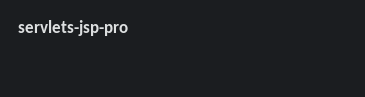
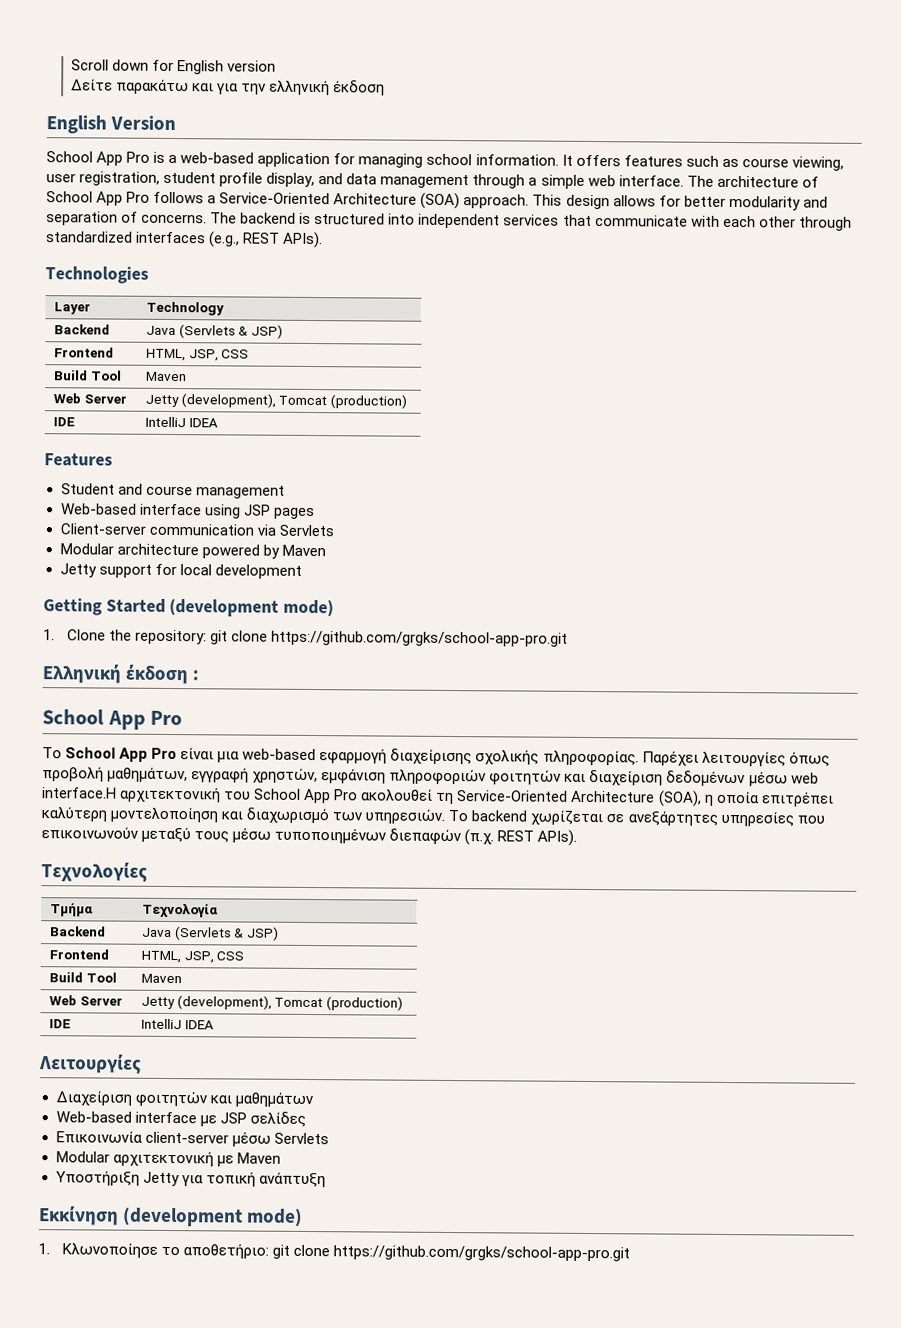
[18,20,128,36] servlets-jsp-pro -> [71,59,277,75] [71,78,386,96] [46,115,177,134] [46,151,844,171] [46,171,819,189] [46,191,828,211] [46,211,852,231] [46,231,324,249] [45,266,149,284] [53,302,91,315] [145,301,224,316] [53,324,110,335] [145,324,283,339] [53,347,114,358] [145,348,250,362] [53,370,122,381] [145,371,187,382] [52,393,127,404] [144,393,407,409] [52,417,75,427] [144,416,218,428] [44,453,113,467] [60,483,285,499] [60,503,315,520] [59,523,334,537] [59,543,326,559] [59,563,302,579] [43,598,335,617] [43,629,569,647] [42,664,200,685] [42,709,183,730] [42,747,830,767] [42,766,819,787] [42,786,834,807] [41,806,825,827] [41,826,578,846] [41,862,148,882] [49,902,93,917] [141,902,218,919] [49,926,106,937] [141,926,279,941] [48,949,109,960] [140,950,245,964] [48,972,117,983] [140,973,182,984] [48,995,123,1006] [140,995,403,1011] [48,1019,71,1029] [140,1018,214,1030] [39,1054,142,1074] [55,1090,313,1108] [55,1111,306,1127] [55,1130,329,1147] [55,1150,281,1167] [55,1170,326,1188] [38,1206,304,1227] [38,1242,631,1262] Scroll down for English version // Δείτε παρακάτω και για την ελληνική έκδοση // English Version // School App Pro is a web-based application for managing school information. It offers features such as course viewing, user registration, student profile display, and data management through a simple web interface. The architecture of School App Pro follows a Service-Oriented Architecture (SOA) approach. This design allows for better modularity and separation of concerns. The backend is structured into independent services that communicate with each other through standardized interfaces (e.g., REST APIs). // Technologies // Layer | Technology // Backend | Java (Servlets & JSP) // Frontend | HTML, JSP, CSS // Build Tool | Maven // Web Server | Jetty (development), Tomcat (production) // IDE | IntelliJ IDEA // Features // Student and course management // Web-based interface using JSP pages // Client-server communication via Servlets // Modular architecture powered by Maven // Jetty support for local development // Getting Started (development mode) // 1. Clone the repository: git clone https://github.com/grgks/school-app-pro.git // Ελληνική έκδοση : // School App Pro // Το School App Pro είναι μια web-based εφαρμογή διαχείρισης σχολικής πληροφορίας. Παρέχει λειτουργίες όπως προβολή μαθημάτων, εγγραφή χρηστών, εμφάνιση πληροφοριών φοιτητών και διαχείριση δεδομένων μέσω web interface.Η αρχιτεκτονική του School App Pro ακολουθεί τη Service-Oriented Architecture (SOA), η οποία επιτρέπει καλύτερη μοντελοποίηση και διαχωρισμό των υπηρεσιών. Το backend χωρίζεται σε ανεξάρτητες υπηρεσίες που επικοινωνούν μεταξύ τους μέσω τυποποιημένων διεπαφών (π.χ. REST APIs). // Τεχνολογίες // Τμήμα | Τεχνολογία // Backend | Java (Servlets & JSP) // Frontend | HTML, JSP, CSS // Build Tool | Maven // Web Server | Jetty (development), Tomcat (production) // IDE | IntelliJ IDEA // Λειτουργίες // Διαχείριση φοιτητών και μαθημάτων // Web-based interface με JSP σελίδες // Επικοινωνία client-server μέσω Servlets // Modular αρχιτεκτονική με Maven // Υποστήριξη Jetty για τοπική ανάπτυξη // Εκκίνηση (development mode) // 1. Κλωνοποίησε το αποθετήριο: git clone https://github.com/grgks/school-app-pro.git

